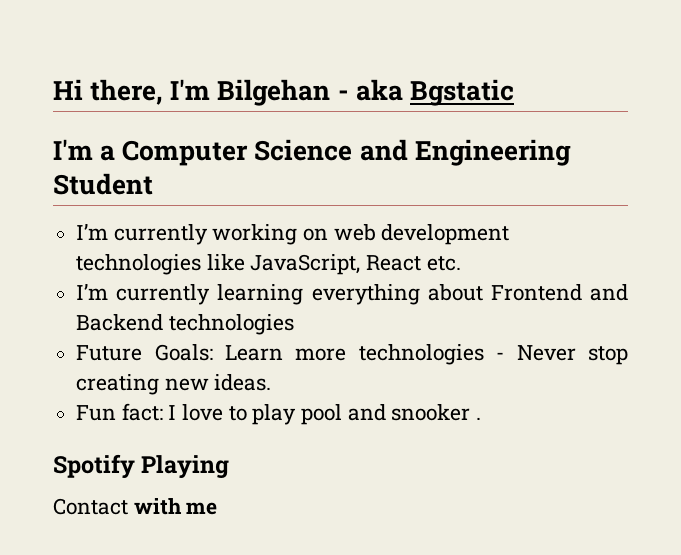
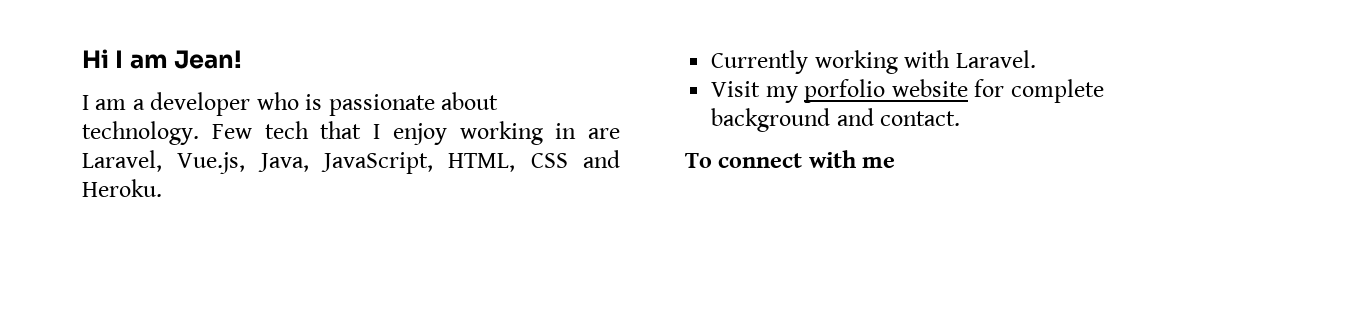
[90,79,514,106] [53,139,571,166] [53,173,153,195] [76,224,510,245] [76,254,461,275] [76,284,628,305] [76,314,294,335] [76,344,628,365] [76,374,272,395] [76,403,482,425] [53,454,230,479] [53,498,128,515] there, I'm Bilgehan - aka Bgstatic // I'm a Computer Science and Engineering Student // I’m currently working on web development technologies like JavaScript, React etc. // I’m currently learning everything about Frontend and Backend technologies // Future Goals: Learn more technologies - Never stop creating new ideas. // Fun fact: I love to play pool and snooker . // Spotify Playing // Contact -> [115,50,243,69] [82,92,499,116] [82,121,620,145] [82,150,620,174] [82,179,162,197] [711,50,1036,74] [711,79,1104,103] [711,108,961,132] [685,153,803,168] I am Jean! // I am a developer who is passionate about technology. Few tech that I enjoy working in are Laravel, Vue.js, Java, JavaScript, HTML, CSS and Heroku. // Currently working with Laravel. // Visit my porfolio website for complete background and contact. // To connect

